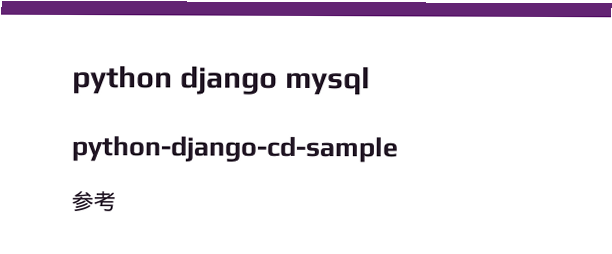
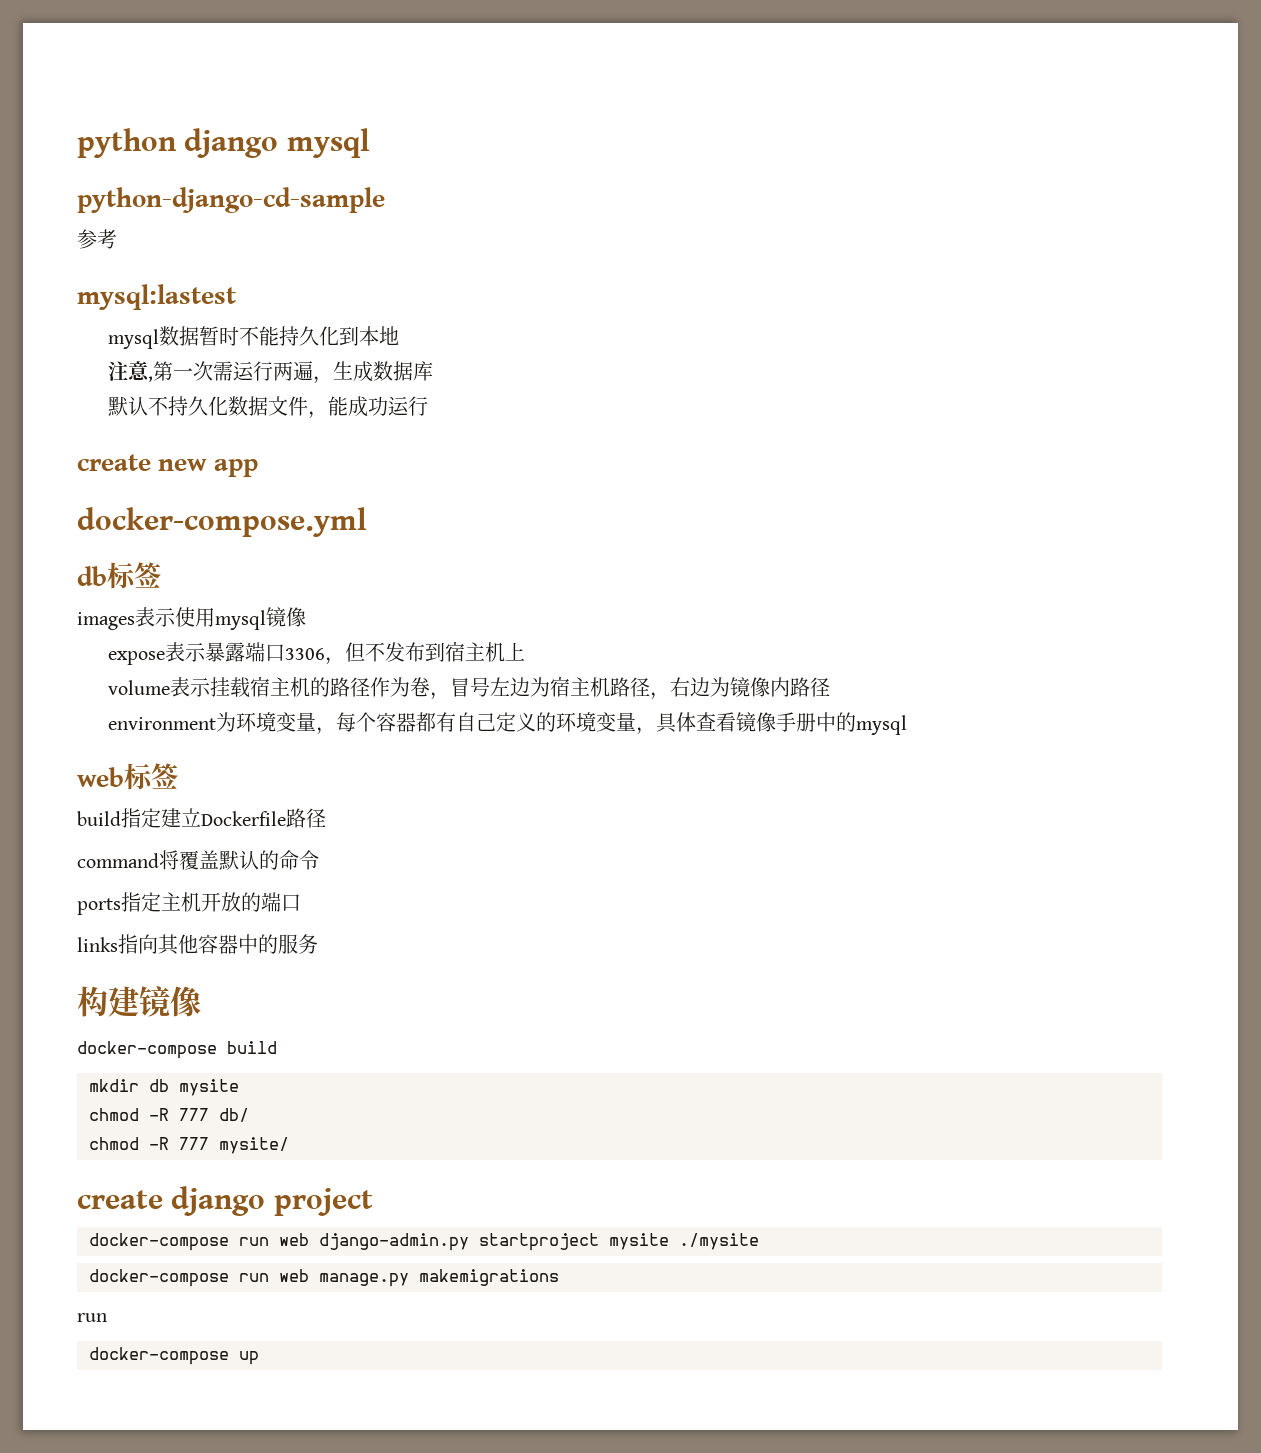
(116, 201) none -> [77,284,236,310] [107,326,399,349] [107,361,433,384] [107,396,428,419] [77,454,258,477] [77,507,367,537] [77,562,161,589] [77,607,306,630] [107,641,525,665] [107,676,830,700] [107,712,907,735] [77,763,178,790] [77,808,326,828] [77,850,319,870] [77,892,301,915] [77,934,318,955] [77,986,201,1017] [77,1041,277,1059] [89,1079,239,1096] [89,1108,249,1122] [89,1137,289,1154] [77,1186,373,1216] [89,1233,759,1251] [89,1269,559,1287] [77,1313,107,1322] [89,1347,259,1365] // mysql:lastest // mysql数据暂时不能持久化到本地 // 注意,第一次需运行两遍，生成数据库 // 默认不持久化数据文件，能成功运行 // create new app // docker-compose.yml // db标签 // images表示使用mysql镜像 // expose表示暴露端口3306，但不发布到宿主机上 // volume表示挂载宿主机的路径作为卷，冒号左边为宿主机路径，右边为镜像内路径 // environment为环境变量，每个容器都有自己定义的环境变量，具体查看镜像手册中的mysql // web标签 // build指定建立Dockerfile路径 // command将覆盖默认的命令 // ports指定主机开放的端口 // links指向其他容器中的服务 // 构建镜像 // docker-compose build // mkdir db mysite // chmod -R 777 db/ // chmod -R 777 mysite/ // create django project // docker-compose run web django-admin.py startproject mysite ./mysite // docker-compose run web manage.py makemigrations // run // docker-compose up

